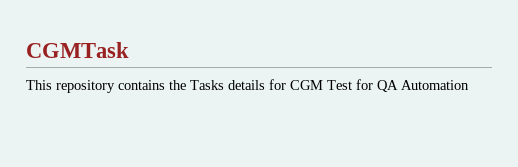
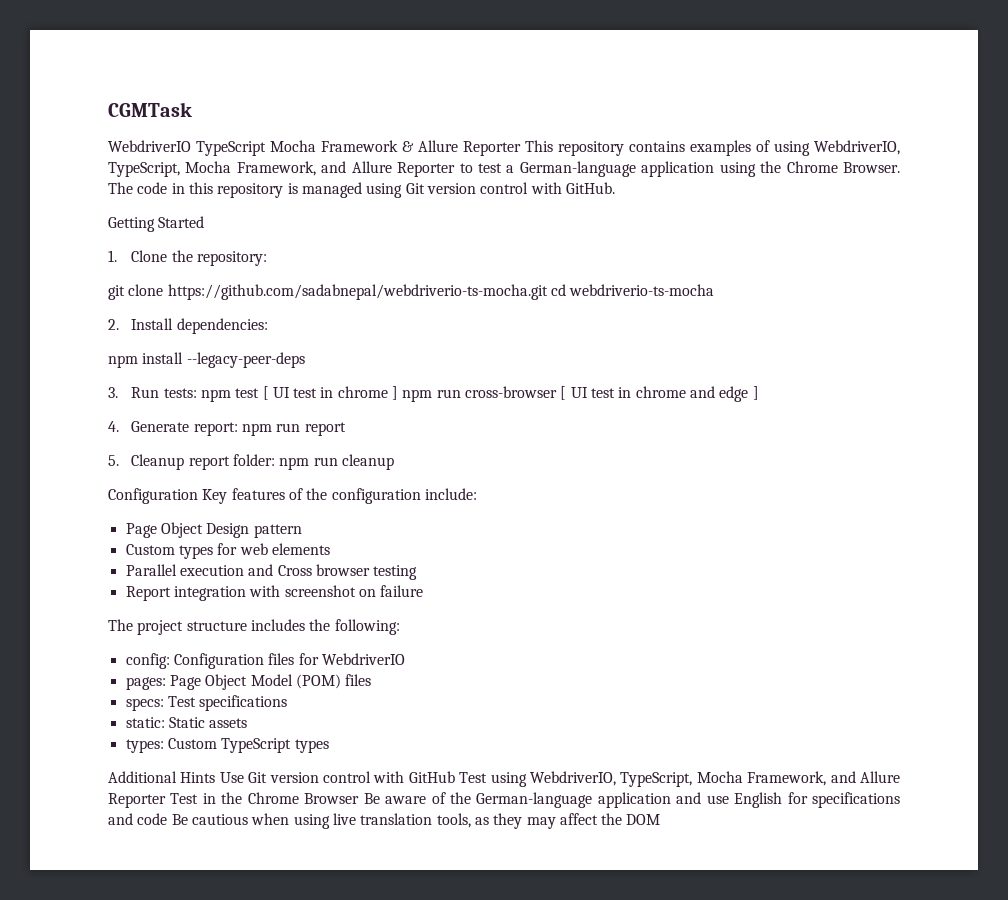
[26,79,469,93] This repository contains the Tasks details for CGM Test for QA Automation -> [108,140,900,156] [108,161,901,177] [108,182,615,198] [108,216,205,232] [108,250,267,266] [108,284,715,300] [108,318,268,334] [108,352,305,368] [108,386,759,402] [108,421,346,436] [108,454,394,470] [108,488,477,504] [125,522,302,538] [125,543,330,559] [125,564,418,580] [125,585,424,601] [108,619,400,635] [125,653,405,669] [125,674,372,690] [125,695,288,711] [125,717,248,728] [125,738,329,753] [108,771,900,787] [108,792,900,808] [108,813,661,829] WebdriverIO TypeScript Mocha Framework & Allure Reporter This repository contains examples of using WebdriverIO, TypeScript, Mocha Framework, and Allure Reporter to test a German-language application using the Chrome Browser. The code in this repository is managed using Git version control with GitHub. // Getting Started // 1. Clone the repository: // git clone https://github.com/sadabnepal/webdriverio-ts-mocha.git cd webdriverio-ts-mocha // 2. Install dependencies: // npm install --legacy-peer-deps // 3. Run tests: npm test [ UI test in chrome ] npm run cross-browser [ UI test in chrome and edge ] // 4. Generate report: npm run report // 5. Cleanup report folder: npm run cleanup // Configuration Key features of the configuration include: // Page Object Design pattern // Custom types for web elements // Parallel execution and Cross browser testing // Report integration with screenshot on failure // The project structure includes the following: // config: Configuration files for WebdriverIO // pages: Page Object Model (POM) files // specs: Test specifications // static: Static assets // types: Custom TypeScript types // Additional Hints Use Git version control with GitHub Test using WebdriverIO, TypeScript, Mocha Framework, and Allure Reporter Test in the Chrome Browser Be aware of the German-language application and use English for specifications and code Be cautious when using live translation tools, as they may affect the DOM

